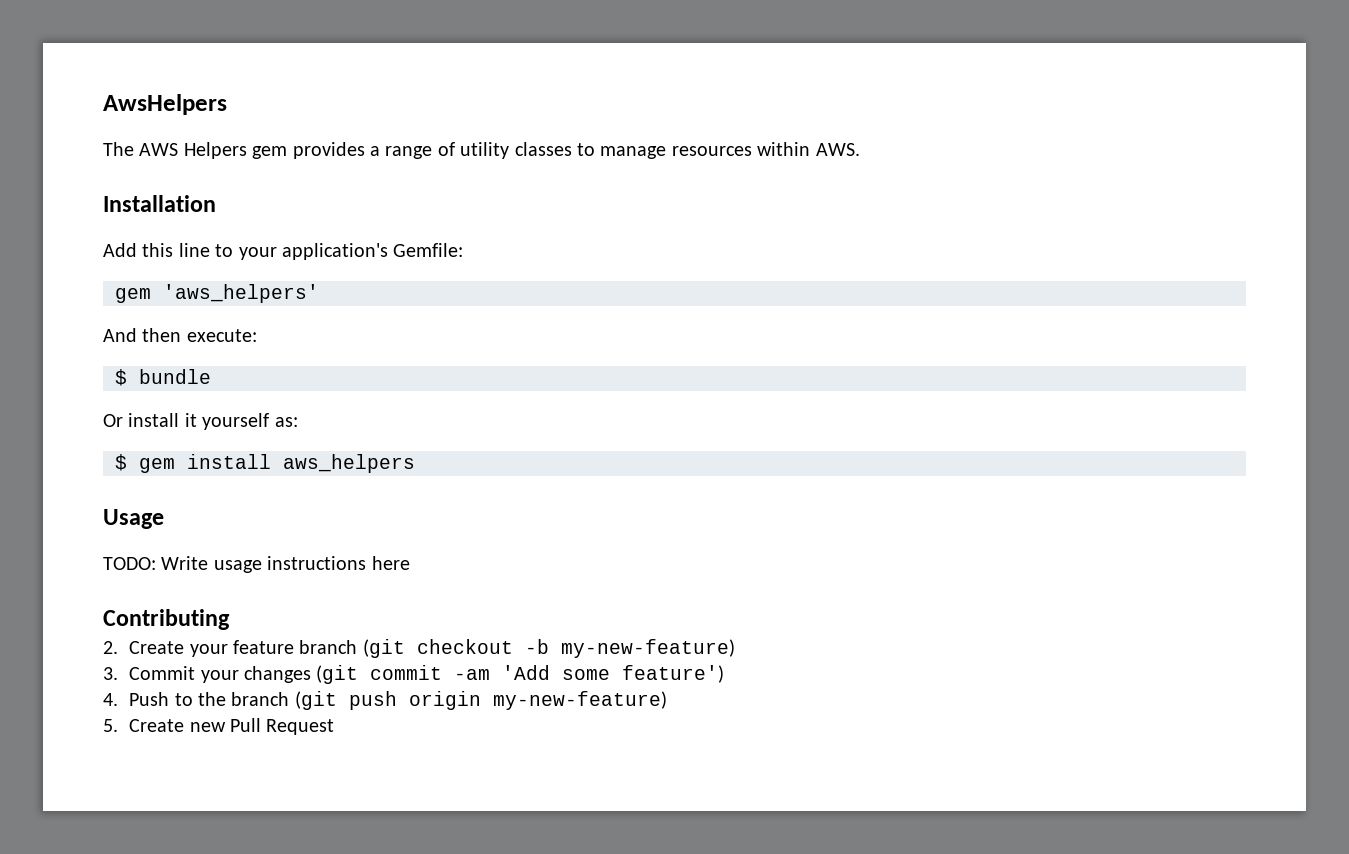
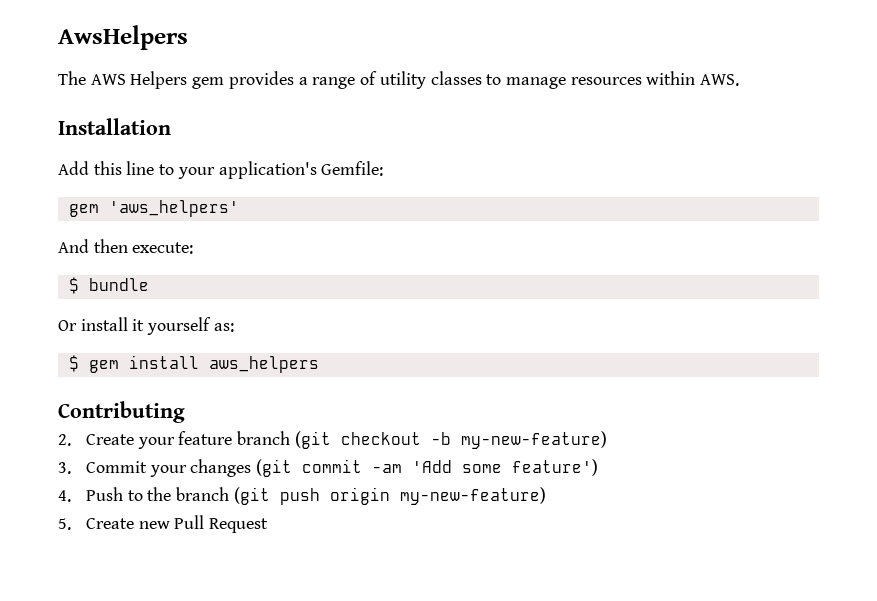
[103,509,164,529] [103,556,410,573] // Usage // TODO: Write usage instructions here -> (319, 364) none

